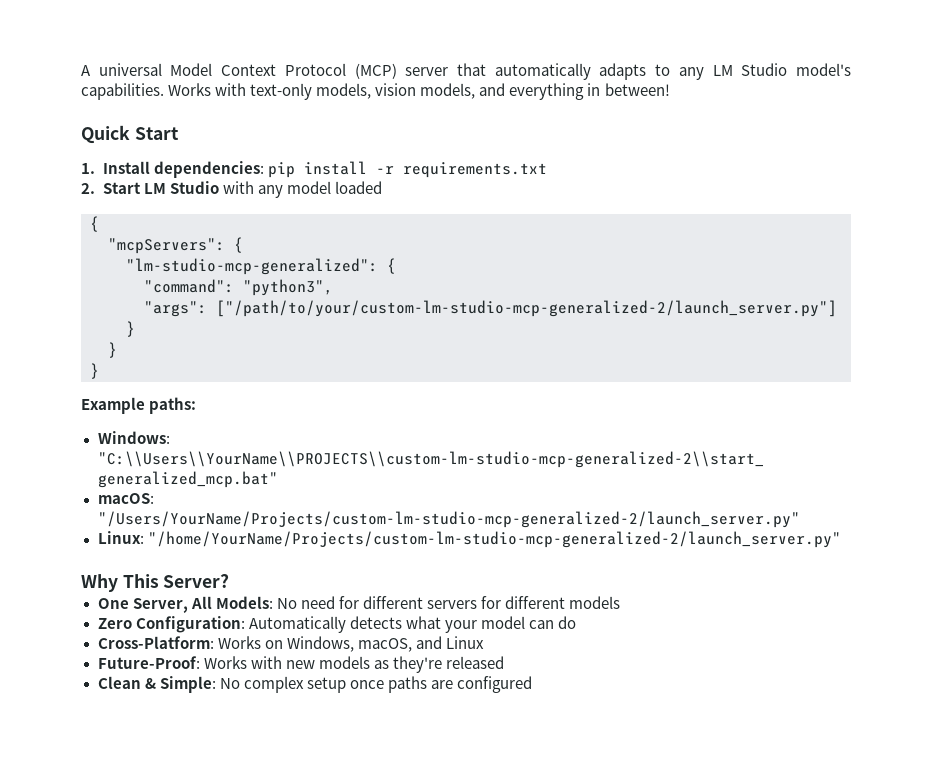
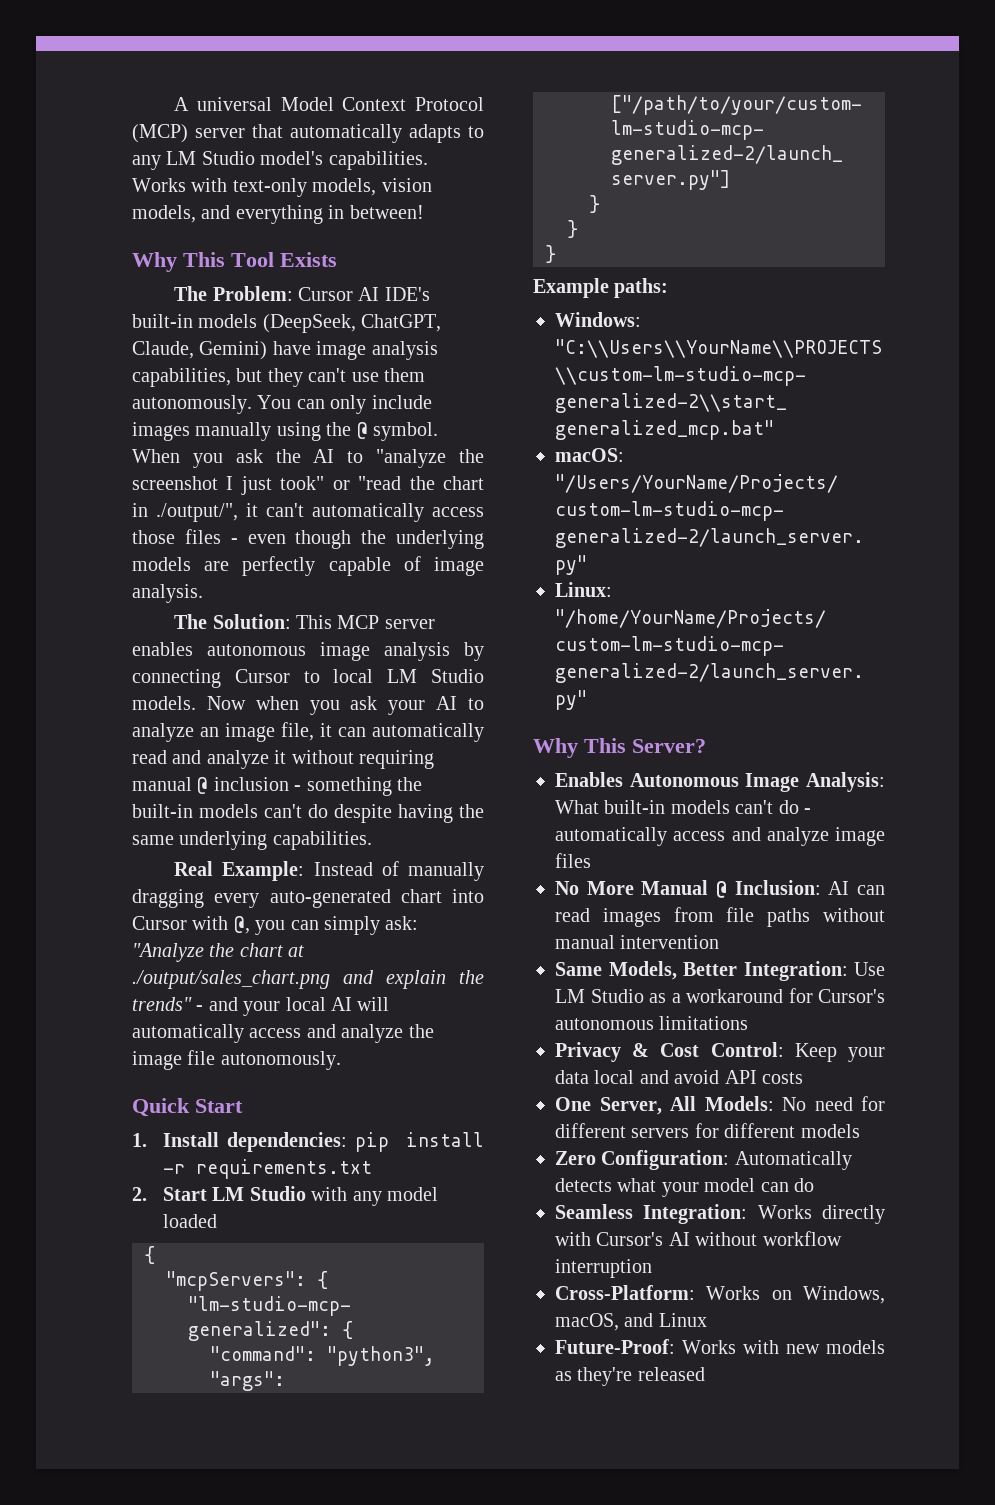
(670, 89) none -> [132,252,337,272] [174,286,430,301] [132,314,442,333] [132,341,438,360] [132,368,425,387] [132,395,432,414] [132,422,438,441] [132,449,484,468] [132,476,484,495] [132,503,484,522] [132,529,485,549] [132,556,484,576] [132,584,203,603] [174,614,435,629] [132,642,484,661] [132,669,485,688] [132,696,484,715] [132,722,484,742] [132,750,434,769] [132,777,422,796] [132,804,484,823] [132,831,372,850] [174,861,485,881] [132,889,484,908] [132,916,419,935] [132,943,305,962] [132,970,484,989] [132,997,390,1016] [132,1024,434,1043] [132,1050,341,1070] // Why This Tool Exists // The Problem: Cursor AI IDE's built-in models (DeepSeek, ChatGPT, Claude, Gemini) have image analysis capabilities, but they can't use them autonomously. You can only include images manually using the @ symbol. When you ask the AI to "analyze the screenshot I just took" or "read the chart in ./output/", it can't automatically access those files - even though the underlying models are perfectly capable of image analysis. // The Solution: This MCP server enables autonomous image analysis by connecting Cursor to local LM Studio models. Now when you ask your AI to analyze an image file, it can automatically read and analyze it without requiring manual @ inclusion - something the built-in models can't do despite having the same underlying capabilities. // Real Example: Instead of manually dragging every auto-generated chart into Cursor with @, you can simply ask: "Analyze the chart at ./output/sales_chart.png and explain the trends" - and your local AI will automatically access and analyze the image file autonomously.
(230, 581) none -> [555,772,885,792] [555,800,811,814] [555,827,885,846] [555,853,591,868] [555,880,885,898] [555,907,885,927] [555,935,720,949] [555,961,885,981] [555,988,885,1003] [555,1016,749,1030] [555,1042,885,1062] [555,1070,803,1084] // Enables Autonomous Image Analysis: What built-in models can't do - automatically access and analyze image files // No More Manual @ Inclusion: AI can read images from file paths without manual intervention // Same Models, Better Integration: Use LM Studio as a workaround for Cursor's autonomous limitations // Privacy & Cost Control: Keep your data local and avoid API costs
(576, 622) none -> [555,1204,885,1224] [555,1231,842,1246] [555,1259,652,1278] // Seamless Integration: Works directly with Cursor's AI without workflow interruption
[97,676,532,693] // Clean & Simple: No complex setup once paths are configured -> (705, 1374) none

